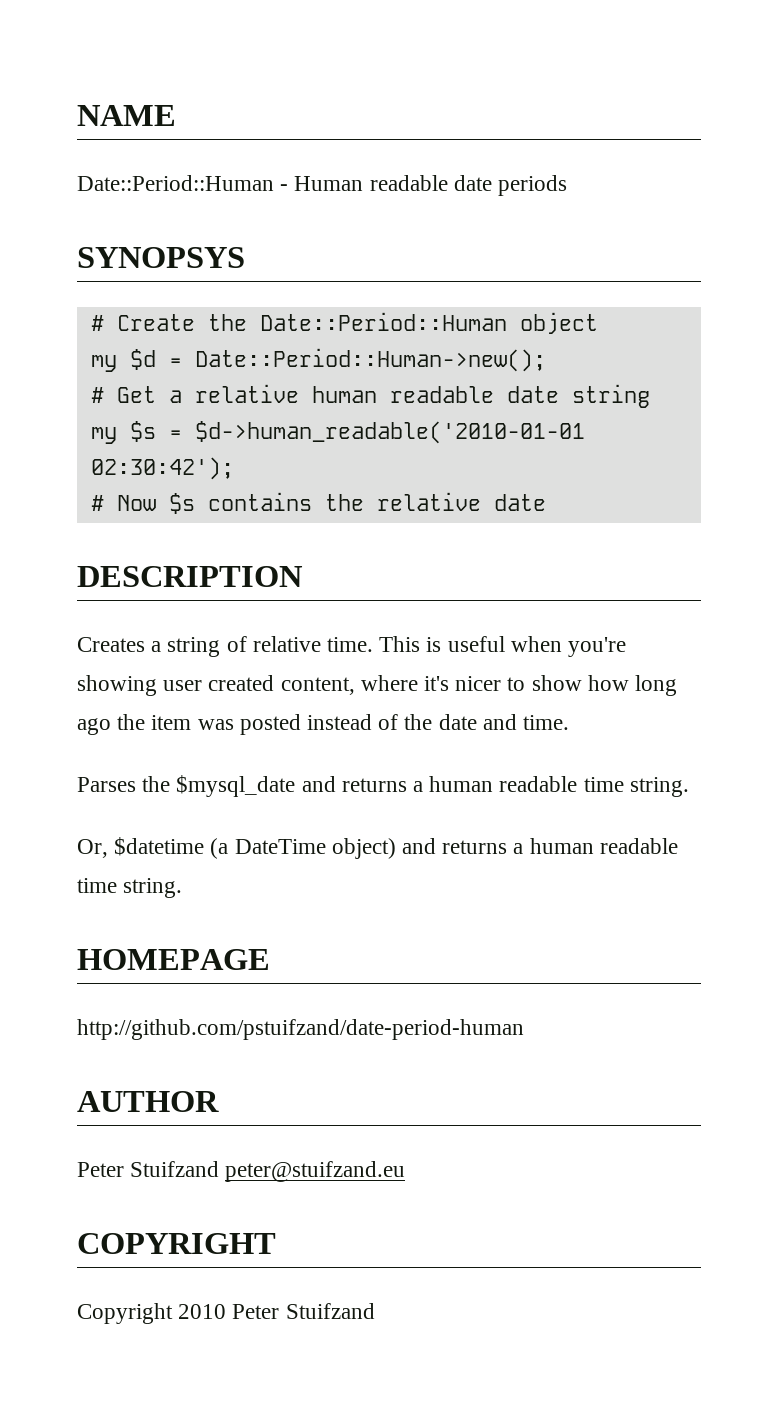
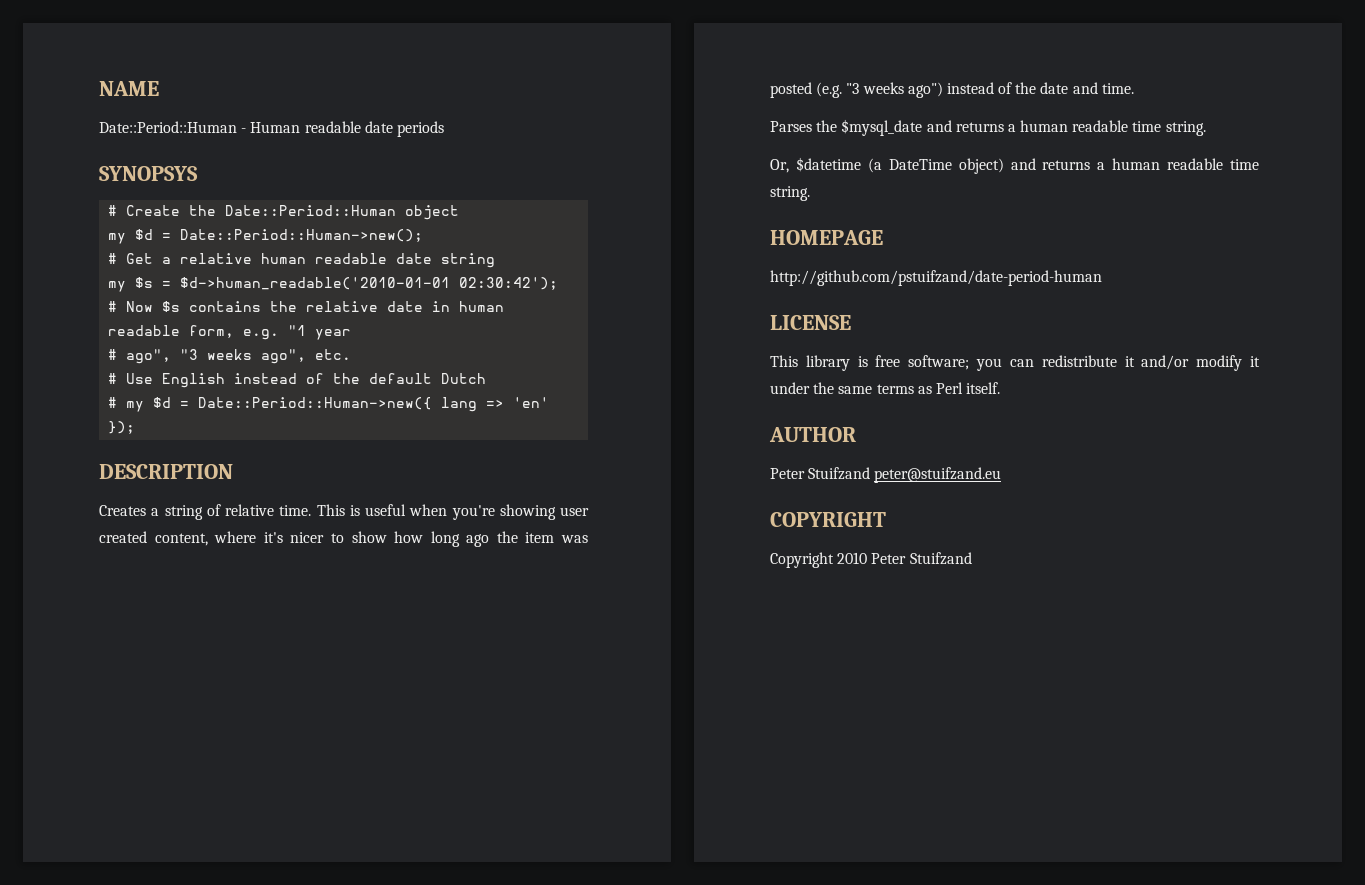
(546, 502) none -> [432,301,505,312] [108,325,352,340] [108,349,352,364] [108,373,487,388] [108,397,550,412] [108,421,136,434] in human readable form, e.g. "1 year // # ago", "3 weeks ago", etc. // # Use English instead of the default Dutch // # my $d = Date::Period::Human->new({ lang => 'en' });
(301, 724) none -> [816,82,943,98] (e.g. "3 weeks ago")
(524, 1029) none -> [770,315,851,330] [770,355,1260,371] [770,382,1001,394] // LICENSE // This library is free software; you can redistribute it and/or modify it under the same terms as Perl itself.

